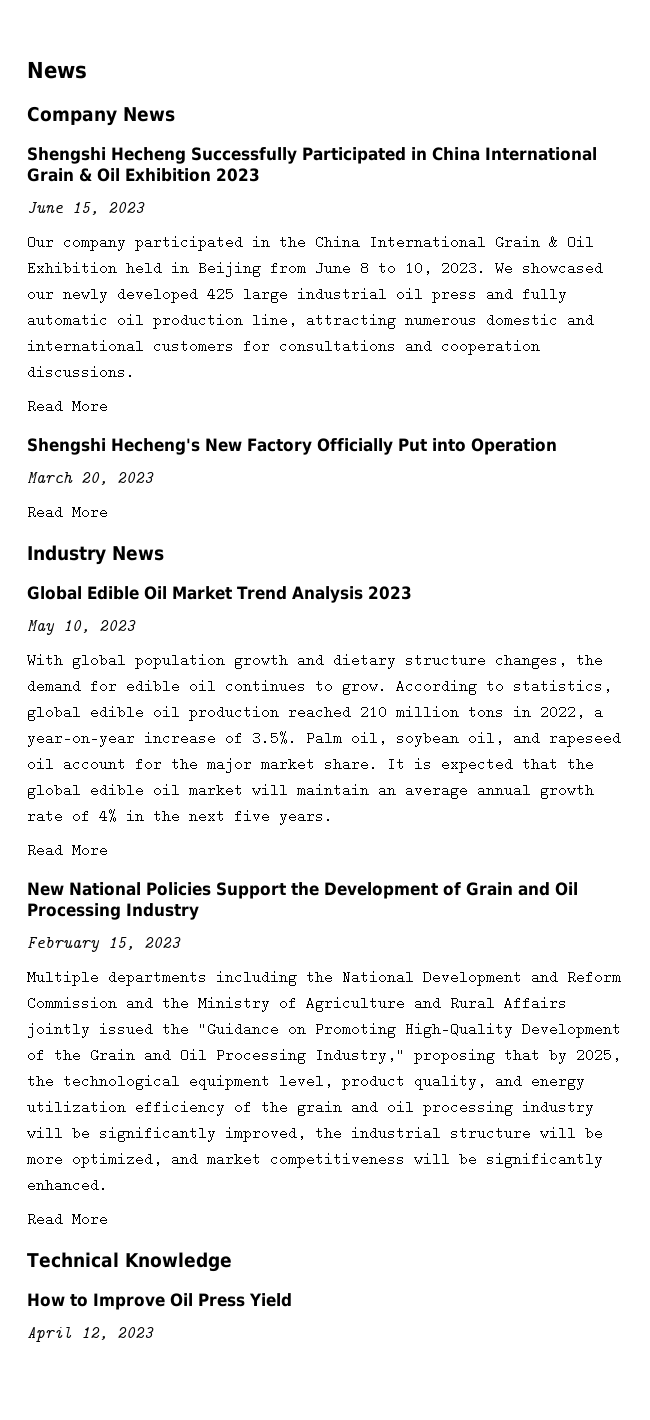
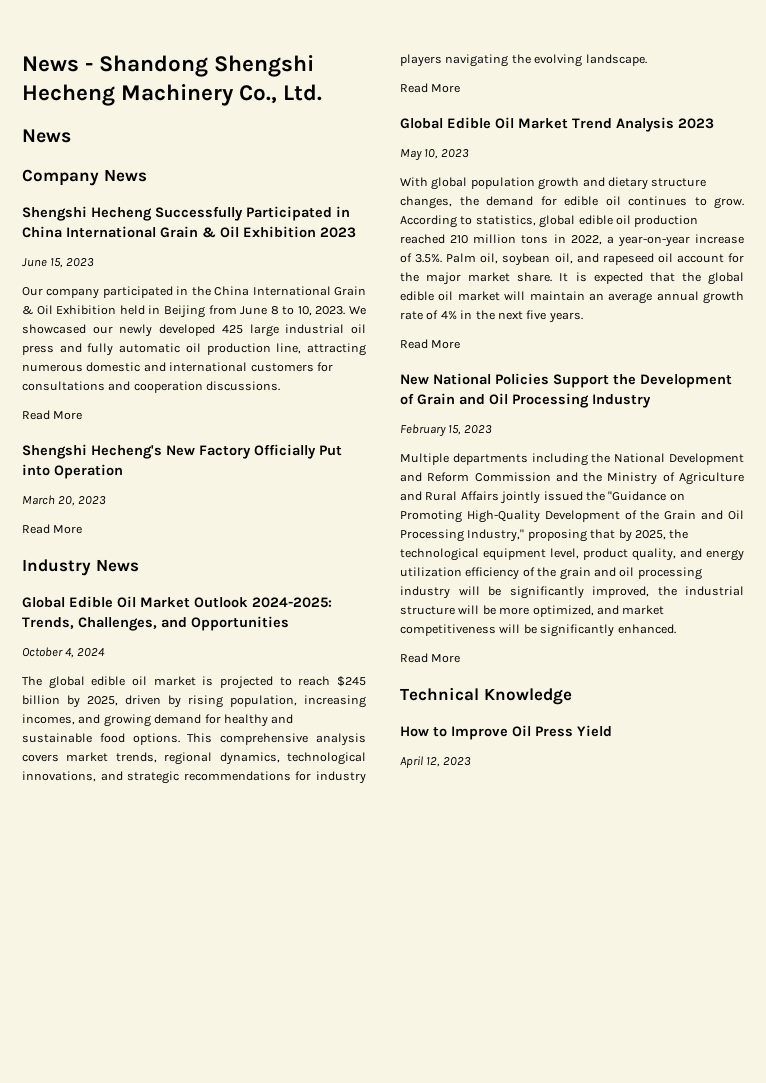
[27,61,87,79] News -> [22,55,315,77] [22,84,323,106] [22,129,71,143] News - Shandong Shengshi Hecheng Machinery Co., Ltd. // News
(164, 553) none -> [22,596,332,608] [22,616,289,631] [22,647,105,658] [22,676,366,689] [22,695,366,708] [22,714,294,727] [22,733,367,746] [22,752,366,765] [22,771,366,784] [400,54,647,67] [400,83,461,93] // Global Edible Oil Market Outlook 2024-2025: Trends, Challenges, and Opportunities // October 4, 2024 // The global edible oil market is projected to reach $245 billion by 2025, driven by rising population, increasing incomes, and growing demand for healthy and sustainable food options. This comprehensive analysis covers market trends, regional dynamics, technological innovations, and strategic recommendations for industry players navigating the evolving landscape. // Read More

